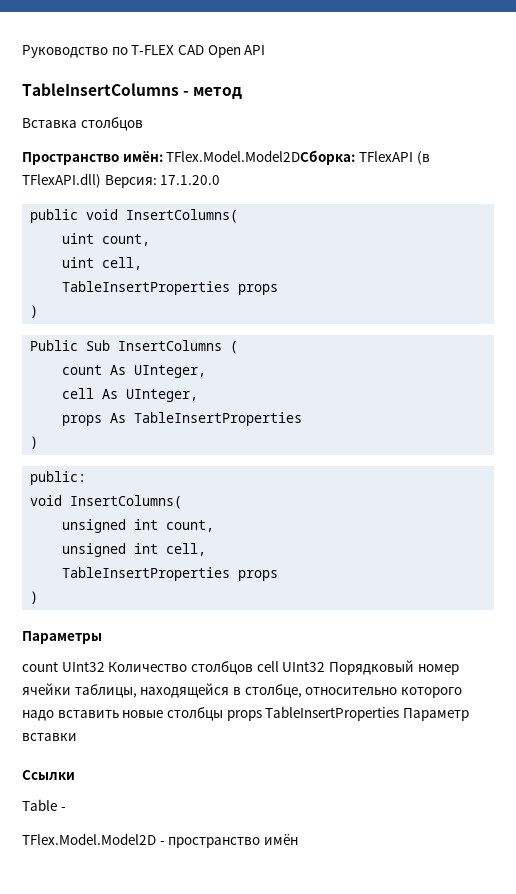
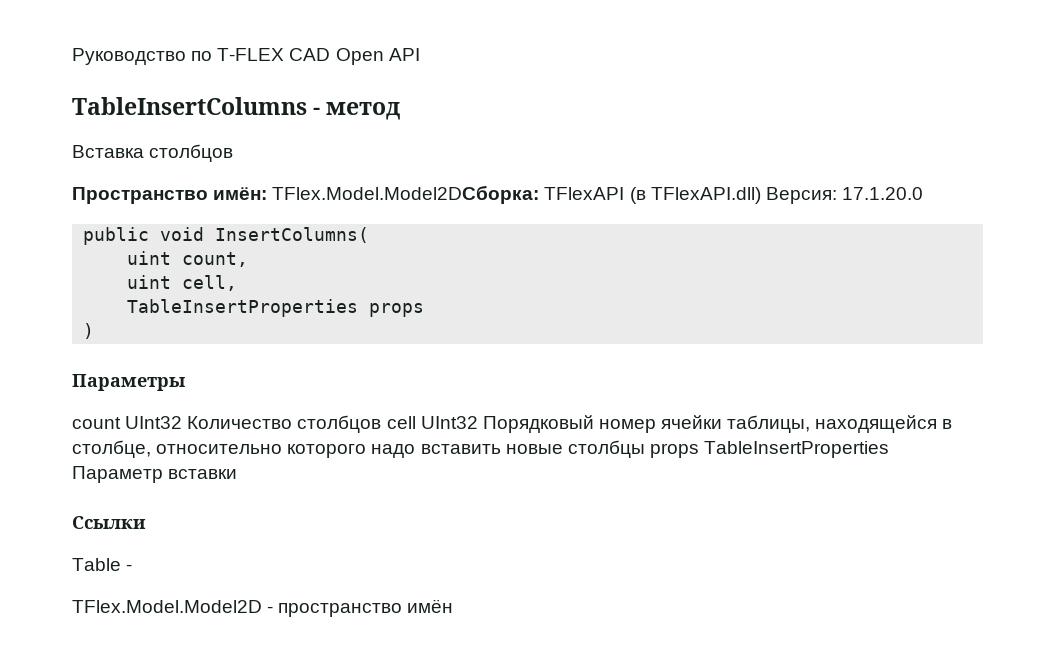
[30,340,239,354] [62,365,207,378] [62,388,199,402] [62,412,303,426] [30,436,39,449] [30,471,87,485] [30,495,183,509] [62,519,215,533] [62,543,207,557] [62,567,279,581] [30,591,39,604] // Public Sub InsertColumns ( // count As UInteger, // cell As UInteger, // props As TableInsertProperties // ) // public: // void InsertColumns( // unsigned int count, // unsigned int cell, // TableInsertProperties props // ) -> (95, 331) none

